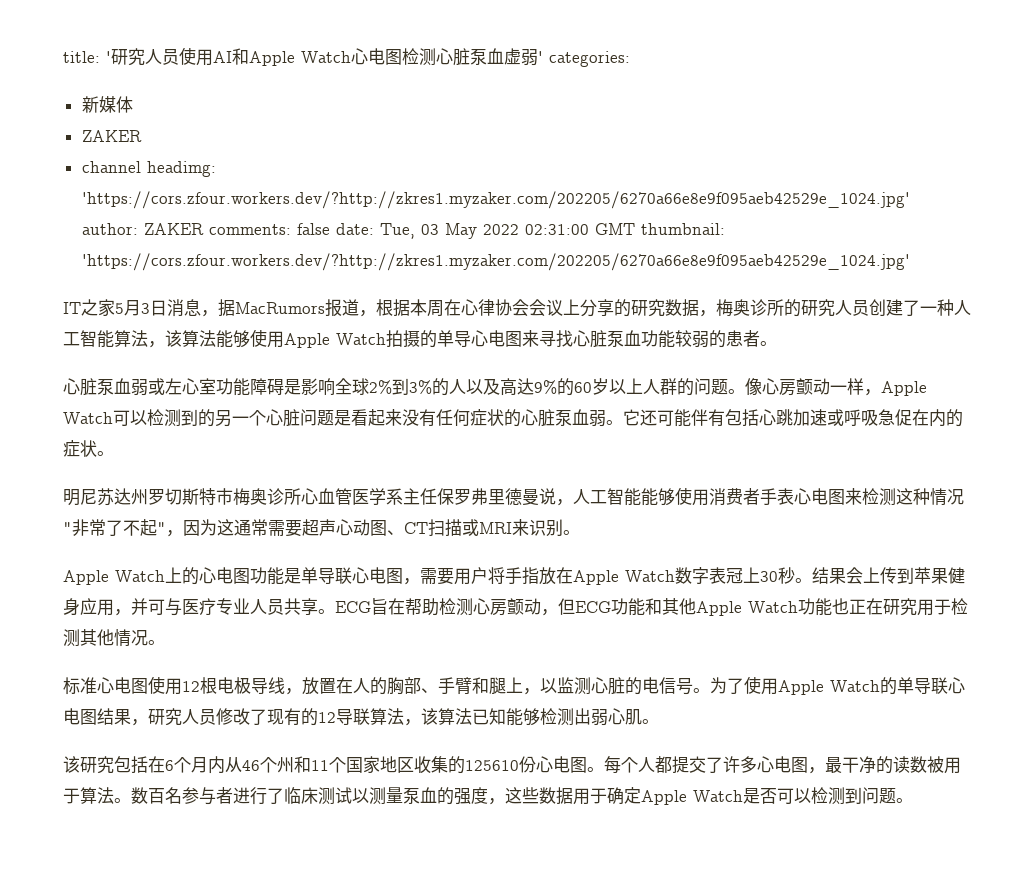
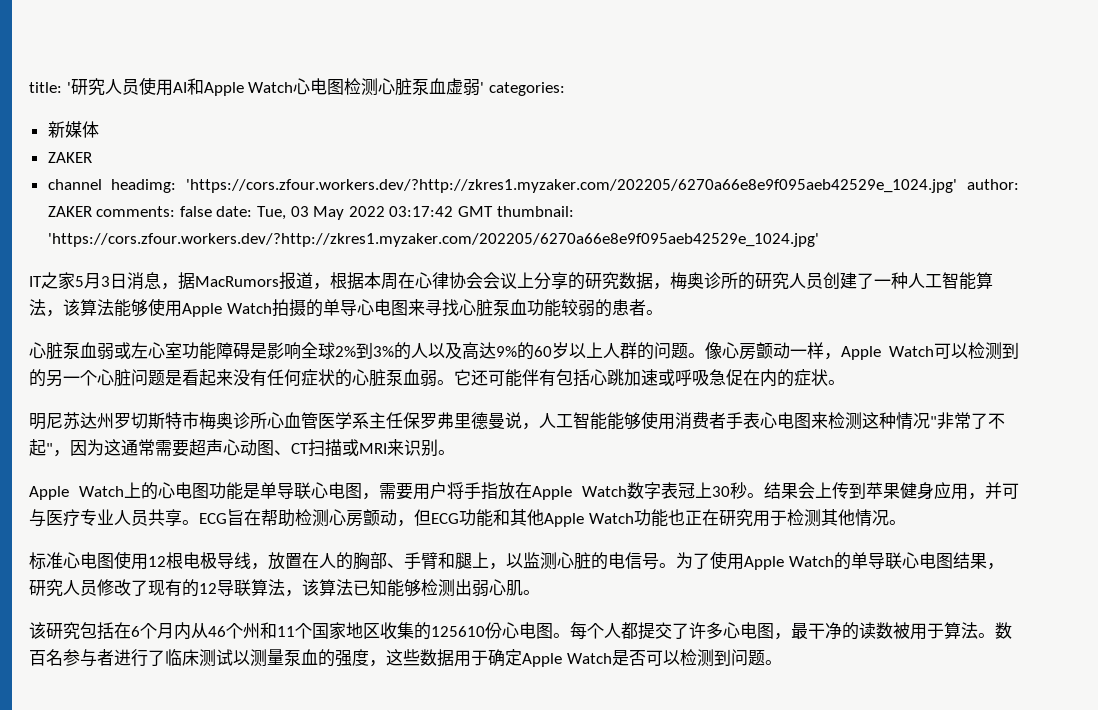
[524,224,589,235] 02:31:00 -> [389,206,454,217] 03:17:42

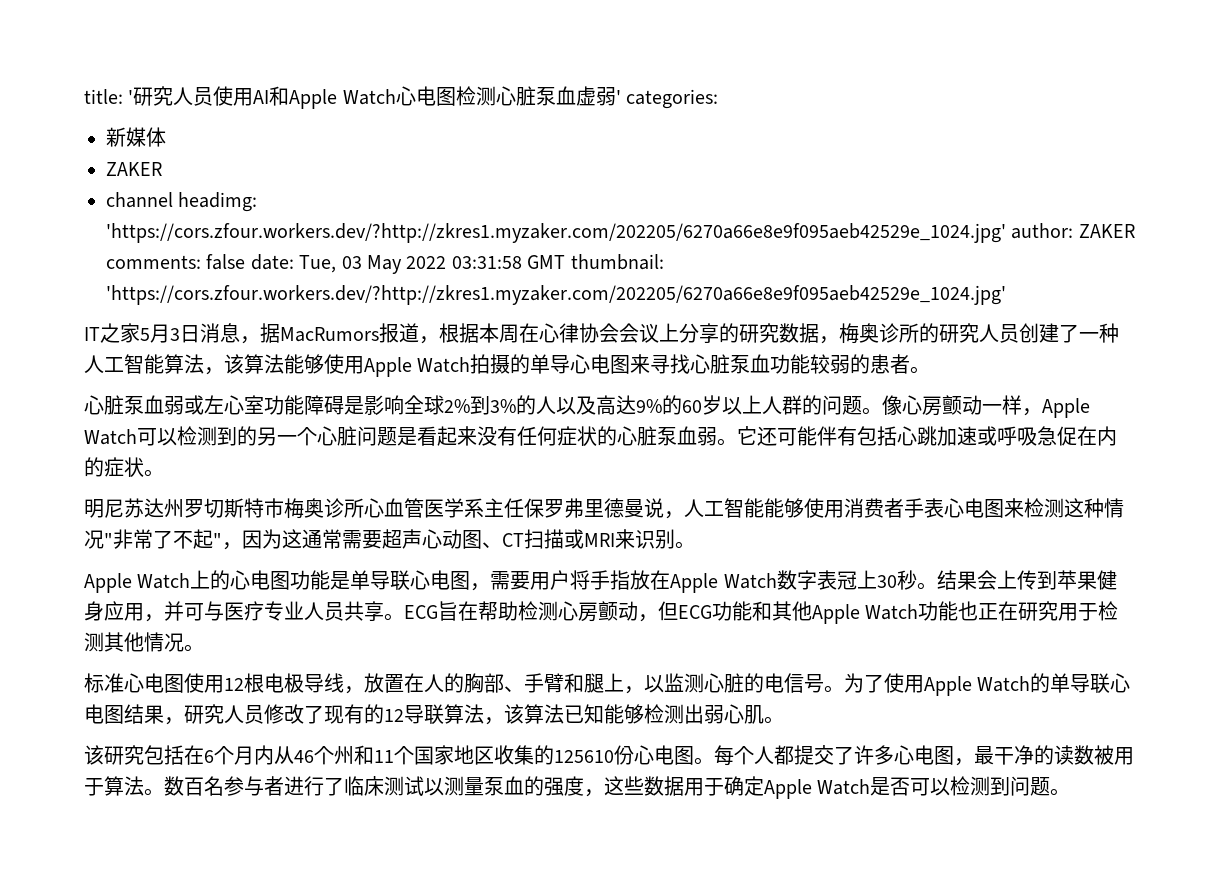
[389,206,454,217] 03:17:42 -> [451,256,522,269] 03:31:58

